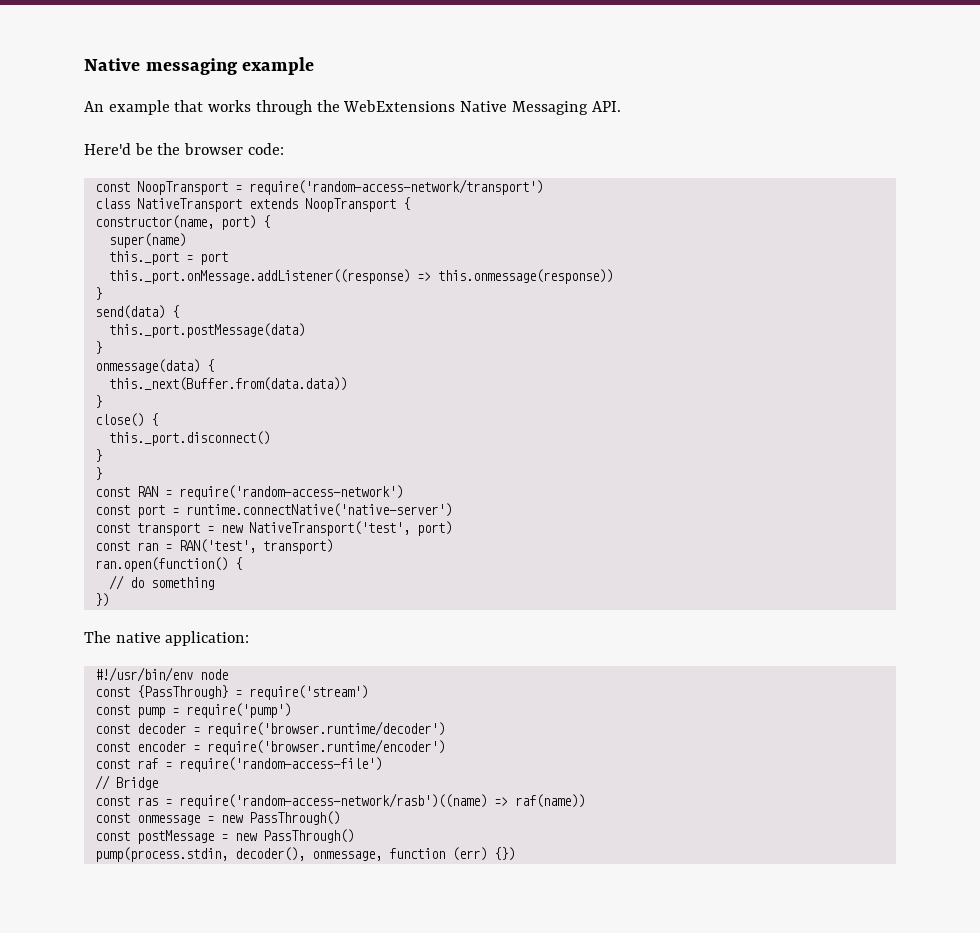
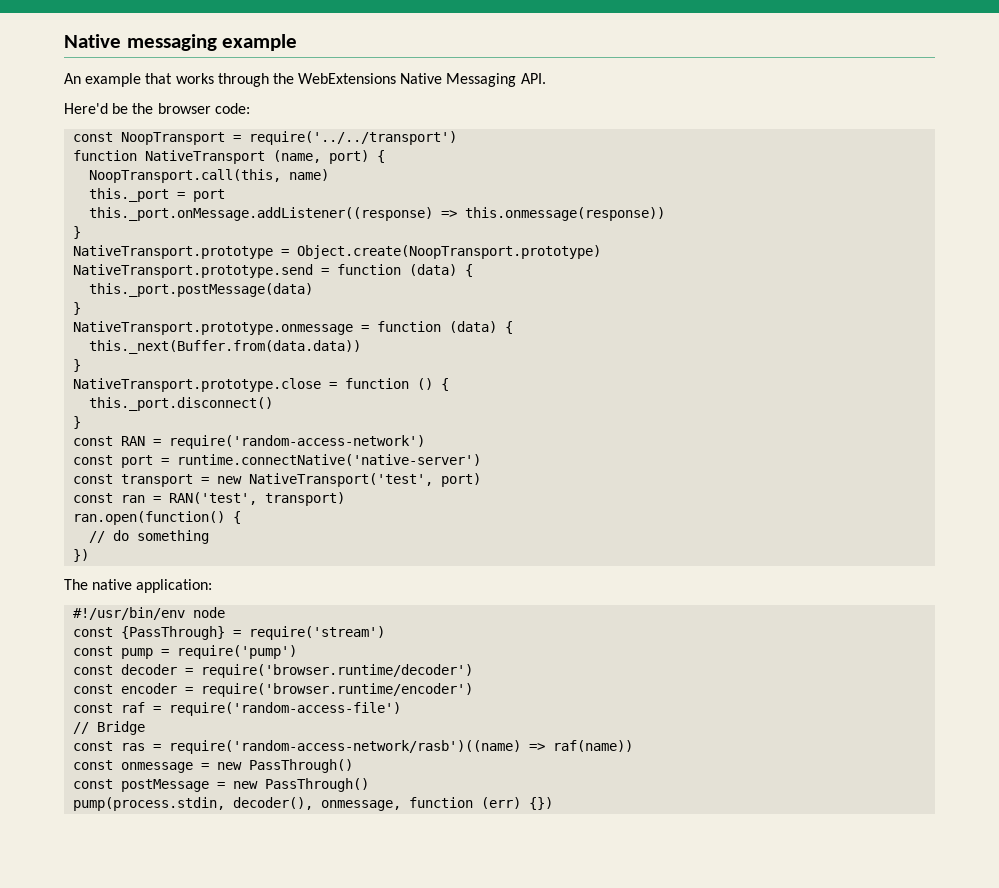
[248,179,543,195] [94,197,410,212] [94,215,214,229] require('random-access-network/transport') // class NativeTransport extends NoopTransport { // constructor(name, -> [249,131,458,145] [73,150,322,164] require('../../transport') // function NativeTransport (name,
[108,233,186,248] super(name) -> [89,169,330,183] NoopTransport.call(this, name)
[94,305,165,319] send(data) -> [73,245,602,259] [73,264,458,278] NativeTransport.prototype = Object.create(NoopTransport.prototype) // NativeTransport.prototype.send = function (data)
[94,359,200,373] onmessage(data) -> [73,321,498,335] NativeTransport.prototype.onmessage = function (data)
[94,413,144,427] close() -> [73,378,434,392] NativeTransport.prototype.close = function ()
[94,467,102,480] // } -> (82, 422) none

